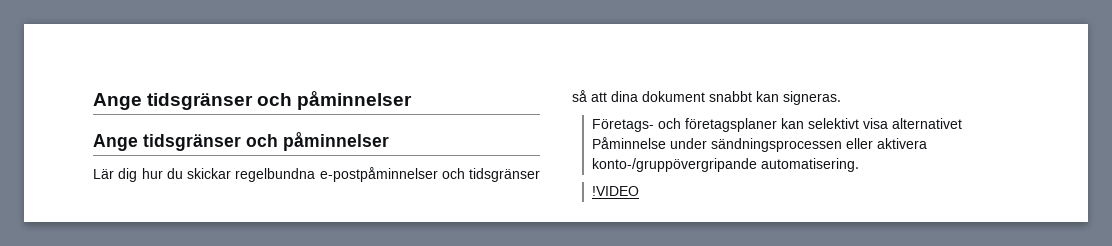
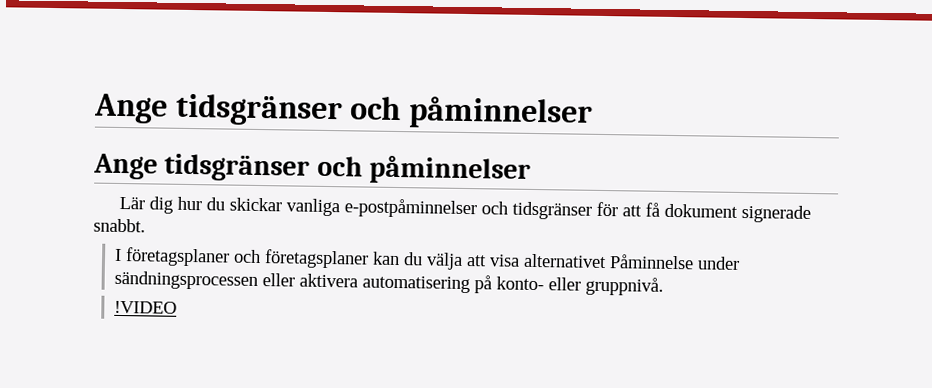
[235,168,316,182] regelbundna -> [286,198,341,217] vanliga
[572,90,841,105] [591,118,859,132] så att dina dokument snabbt kan signeras. // Företags- och företagsplaner kan selektivt -> [596,201,812,224] [93,218,146,233] [114,247,488,270] för att få dokument signerade snabbt. // I företagsplaner och företagsplaner kan du välja att
[591,158,859,172] konto-/gruppövergripande automatisering. -> [362,275,665,296] automatisering på konto- eller gruppnivå.

